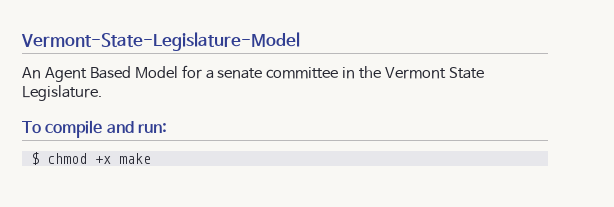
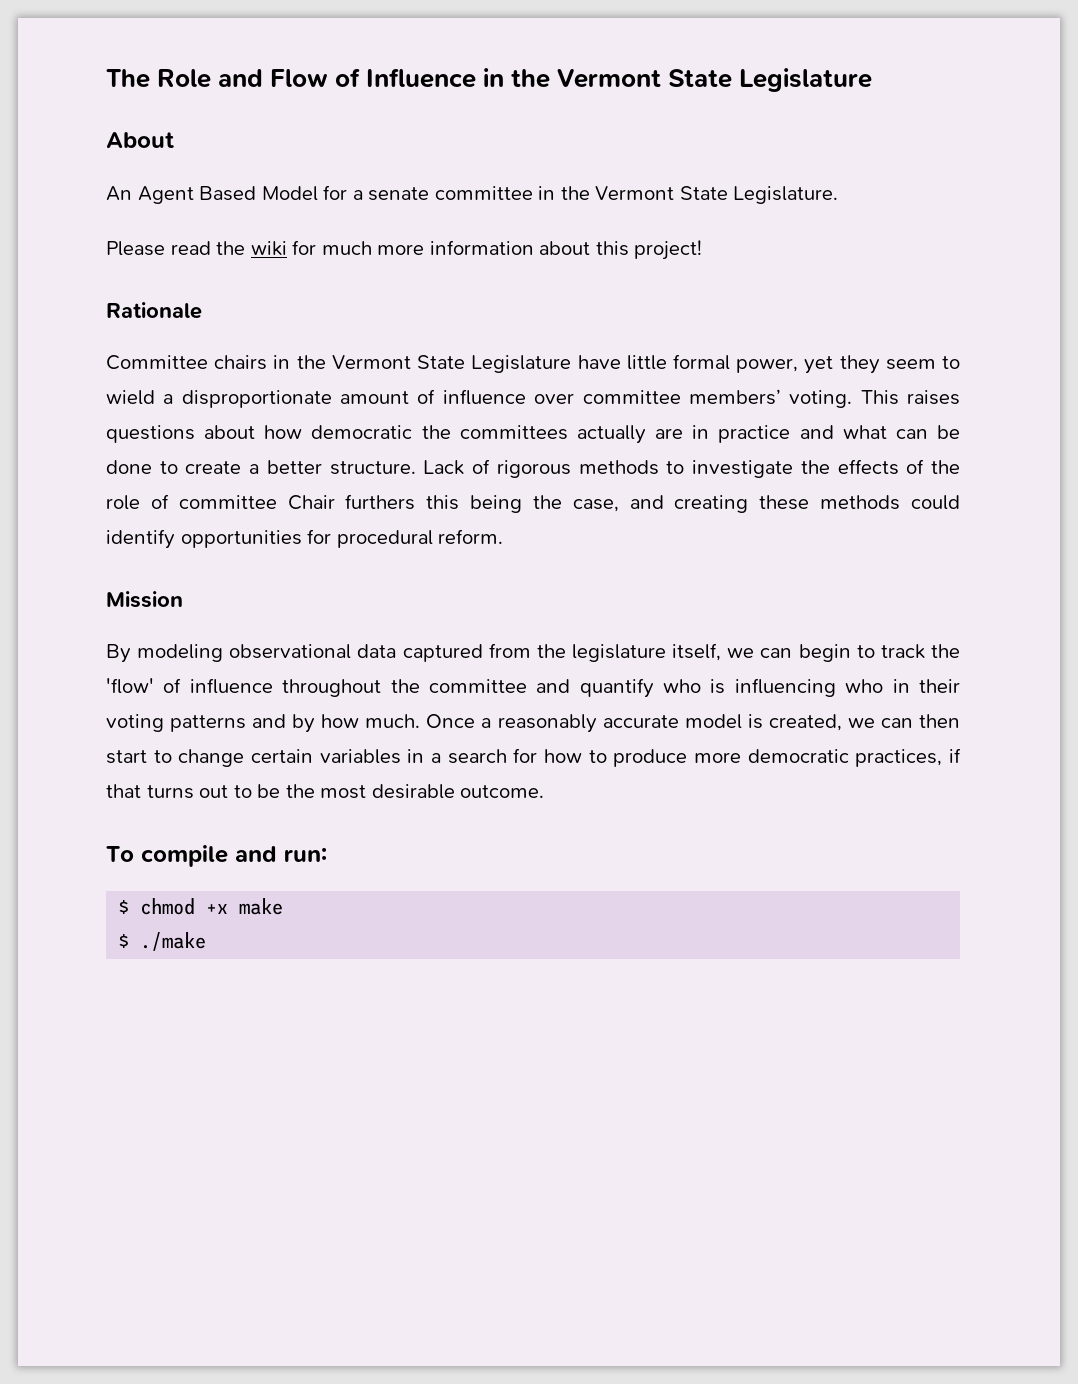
[21,32,300,51] Vermont-State-Legislature-Model -> [106,68,873,92] [106,132,174,148] The Role and Flow of Influence in the Vermont State Legislature // About
(102, 93) none -> [106,240,703,260] [106,302,202,319] [106,354,960,374] [106,389,961,408] [106,425,961,444] [106,459,961,478] [106,494,960,513] [106,529,504,549] [106,591,183,608] [106,643,960,663] [106,678,960,698] [106,714,961,733] [106,748,961,767] [106,784,545,799] // Please read the wiki for much more information about this project! // Rationale // Committee chairs in the Vermont State Legislature have little formal power, yet they seem to wield a disproportionate amount of influence over committee members’ voting. This raises questions about how democratic the committees actually are in practice and what can be done to create a better structure. Lack of rigorous methods to investigate the effects of the role of committee Chair furthers this being the case, and creating these methods could identify opportunities for procedural reform. // Mission // By modeling observational data captured from the legislature itself, we can begin to track the 'flow' of influence throughout the committee and quantify who is influencing who in their voting patterns and by how much. Once a reasonably accurate model is created, we can then start to change certain variables in a search for how to produce more democratic practices, if that turns out to be the most desirable outcome.
(151, 158) none -> [118,932,207,951] // $ ./make

